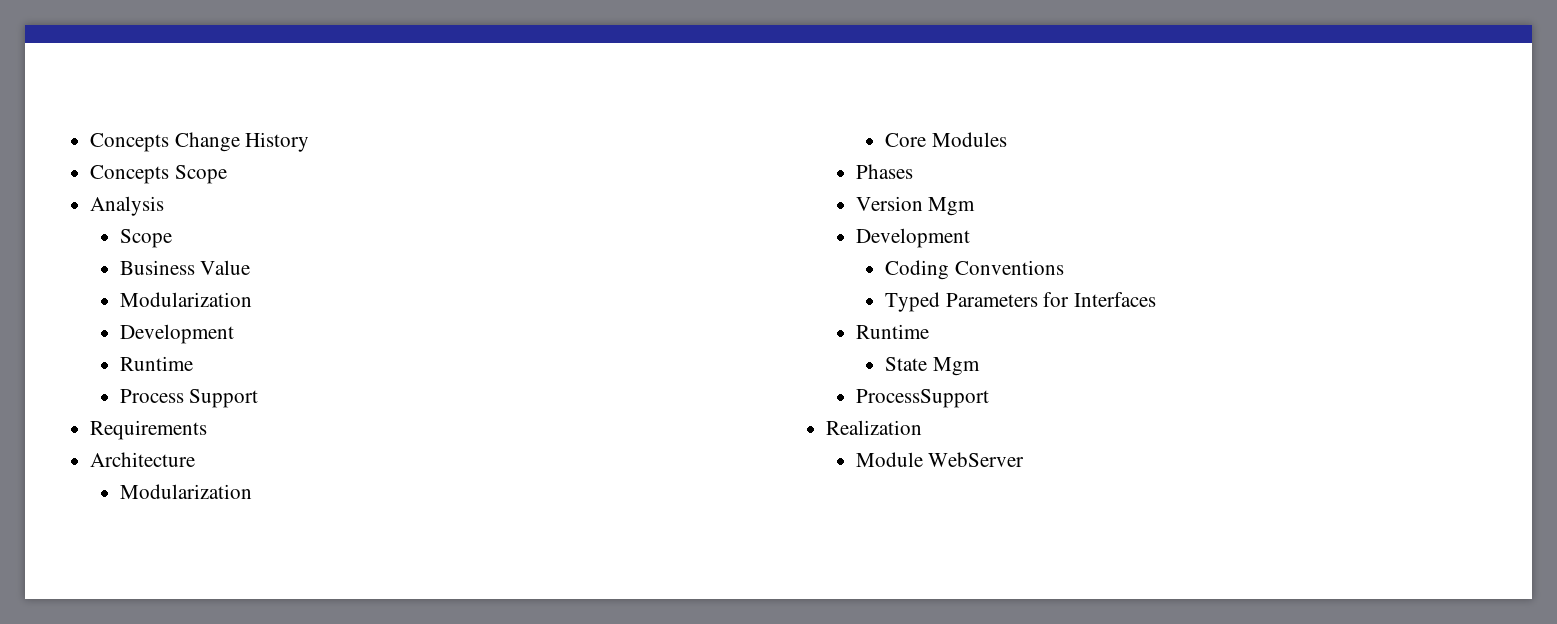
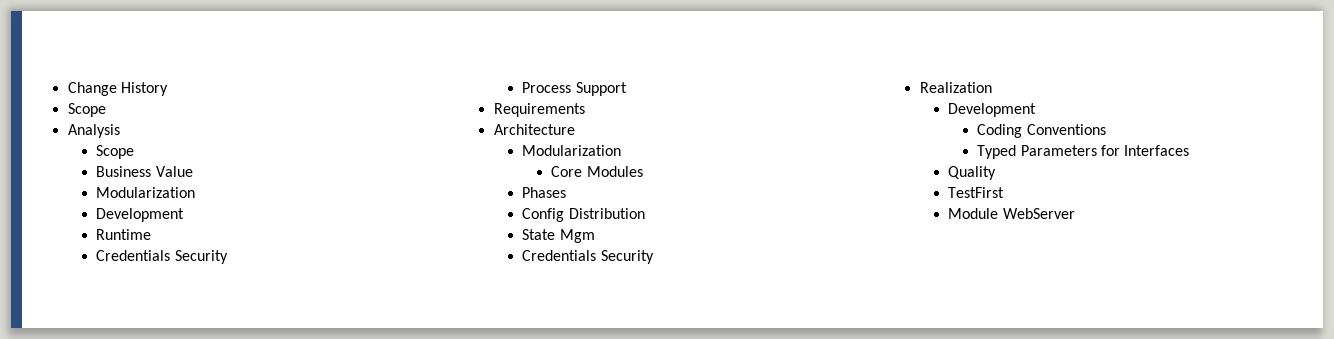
[90,133,170,152] Concepts -> (67, 89) none
[90,165,170,184] Concepts -> (168, 89) none
(193, 363) none -> [96,250,228,264] // Credentials Security
[855,196,976,216] Version Mgm -> [522,208,645,222] [522,229,595,243] [522,250,654,264] [919,82,992,93] Config Distribution // State Mgm // Credentials Security // Realization
[855,324,929,339] [884,357,980,376] [855,389,989,408] [826,420,923,435] Runtime // State Mgm // ProcessSupport // Realization -> [948,166,997,180] [948,187,1005,198] Quality // TestFirst

